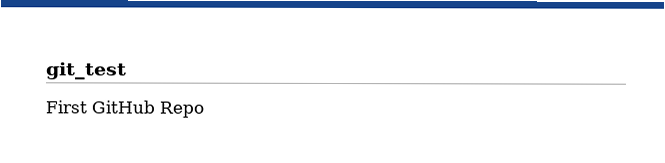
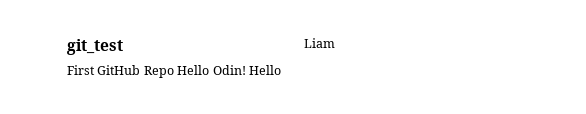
(204, 109) none -> [177,65,281,75] [304,38,335,48] Hello Odin! Hello Liam

